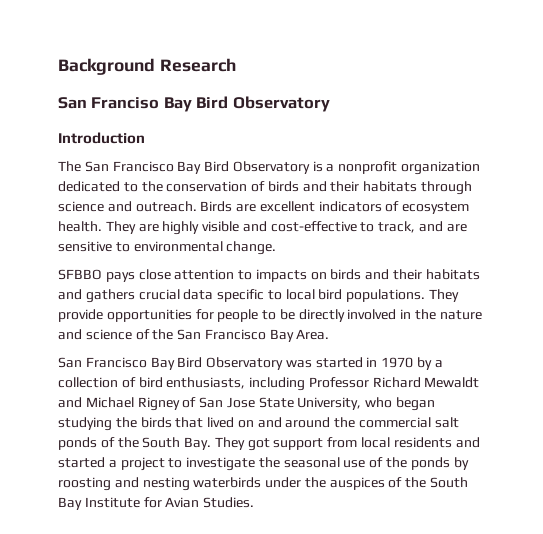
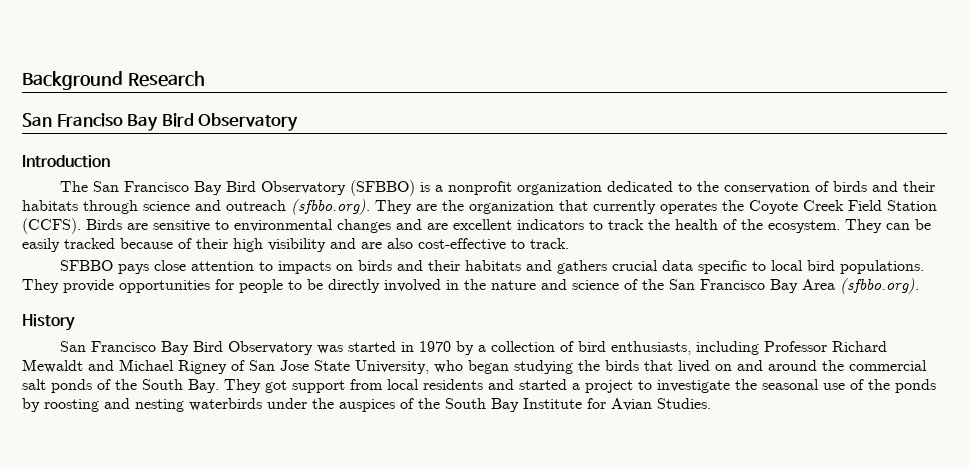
(310, 167) none -> [350,180,416,196] (SFBBO)
[135,201,470,214] [58,221,467,235] [58,241,277,255] outreach. Birds are excellent indicators of ecosystem health. They are highly visible and cost-effective to track, and are sensitive to environmental change. -> [226,199,937,215] [22,218,931,234] [22,238,569,252] outreach (sfbbo.org). They are the organization that currently operates the Coyote Creek Field Station (CCFS). Birds are sensitive to environmental changes and are excellent indicators to track the health of the ecosystem. They can be easily tracked because of their high visibility and are also cost-effective to track.
[296,329,330,340] Area. -> [802,278,919,294] [22,314,75,331] Area (sfbbo.org). // History

